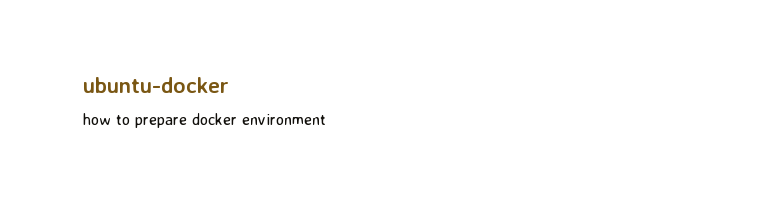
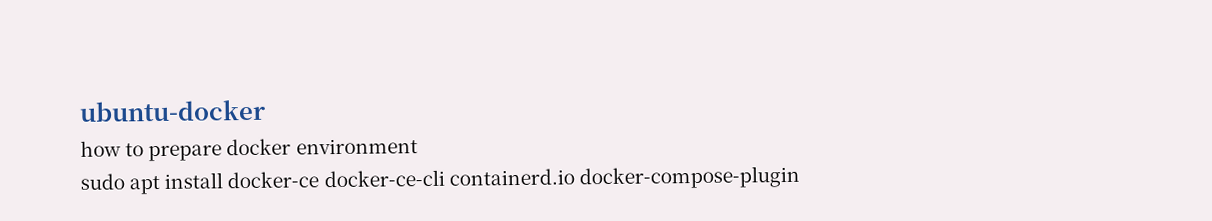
(326, 119) none -> [80,165,800,195] // sudo apt install docker-ce docker-ce-cli containerd.io docker-compose-plugin

